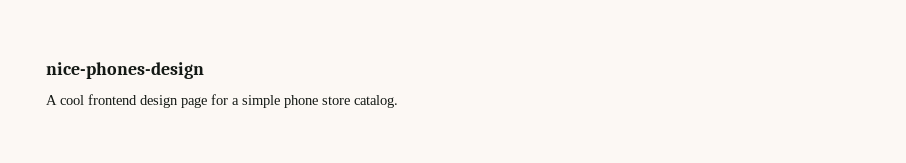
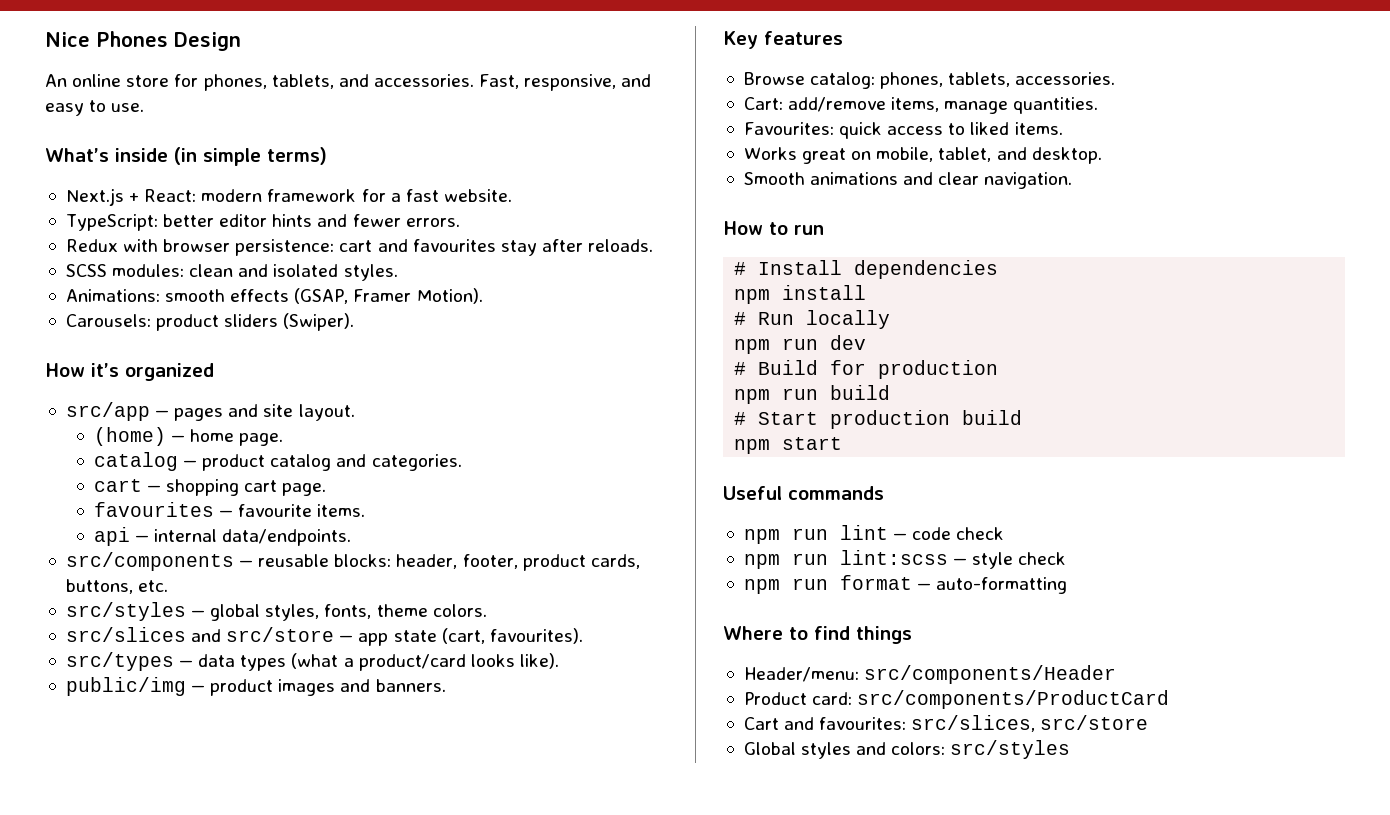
[46,62,204,79] [46,94,398,108] nice-phones-design // A cool frontend design page for a simple phone store catalog. -> [45,31,241,51] [45,74,652,91] [45,100,145,116] [45,147,327,166] [65,188,512,206] [65,214,460,231] [65,239,654,256] [65,264,398,281] [65,288,483,304] [65,313,355,331] [45,363,214,381] [65,402,355,421] [93,427,284,446] [93,452,462,471] [93,479,327,496] [93,502,366,517] [93,527,352,546] [65,552,640,571] [65,579,169,594] [65,602,487,621] [65,627,583,646] [65,652,559,671] [65,677,446,696] [723,31,843,49] [743,72,1116,89] [743,97,1099,114] [743,122,1063,139] [743,147,1102,164] [743,172,1073,189] [723,221,824,235] [734,260,999,279] [734,285,867,304] [734,310,891,329] [734,335,867,354] [734,360,999,379] [734,385,891,404] [734,410,1023,429] [734,437,843,454] [723,486,884,500] [743,525,1005,544] [743,550,1067,569] [743,575,1068,594] [723,626,912,644] [743,665,1117,684] [743,690,1170,709] [743,715,1149,732] [743,740,1071,759] Nice Phones Design // An online store for phones, tablets, and accessories. Fast, responsive, and easy to use. // What’s inside (in simple terms) // Next.js + React: modern framework for a fast website. // TypeScript: better editor hints and fewer errors. // Redux with browser persistence: cart and favourites stay after reloads. // SCSS modules: clean and isolated styles. // Animations: smooth effects (GSAP, Framer Motion). // Carousels: product sliders (Swiper). // How it’s organized // src/app — pages and site layout. // (home) — home page. // catalog — product catalog and categories. // cart — shopping cart page. // favourites — favourite items. // api — internal data/endpoints. // src/components — reusable blocks: header, footer, product cards, buttons, etc. // src/styles — global styles, fonts, theme colors. // src/slices and src/store — app state (cart, favourites). // src/types — data types (what a product/card looks like). // public/img — product images and banners. // Key features // Browse catalog: phones, tablets, accessories. // Cart: add/remove items, manage quantities. // Favourites: quick access to liked items. // Works great on mobile, tablet, and desktop. // Smooth animations and clear navigation. // How to run // # Install dependencies // npm install // # Run locally // npm run dev // # Build for production // npm run build // # Start production build // npm start // Useful commands // npm run lint — code check // npm run lint:scss — style check // npm run format — auto-formatting // Where to find things // Header/menu: src/components/Header // Product card: src/components/ProductCard // Cart and favourites: src/slices, src/store // Global styles and colors: src/styles

